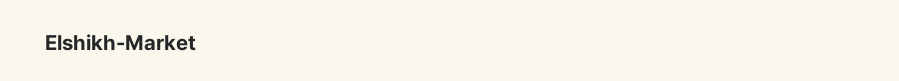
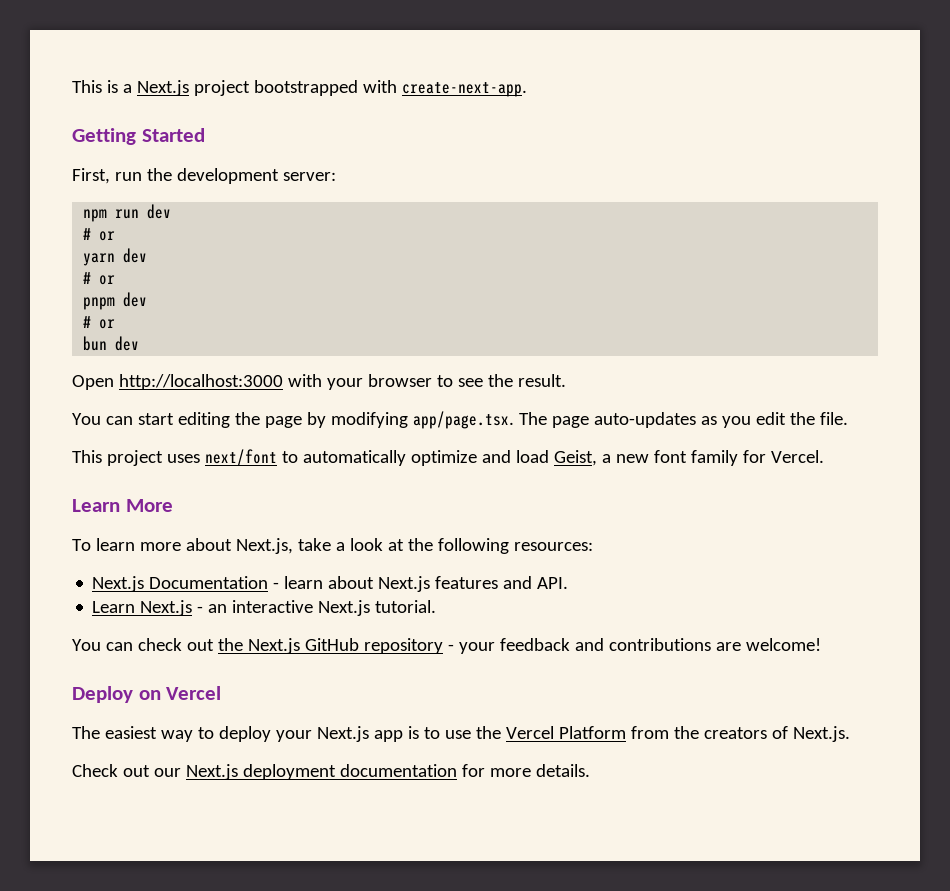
[45,34,196,51] Elshikh-Market -> [72,80,527,97] [72,128,205,145] [72,168,336,184] [83,204,172,222] [83,228,116,241] [83,248,148,266] [83,272,116,285] [83,292,148,310] [83,316,116,329] [83,336,140,351] [72,374,566,390] [72,411,848,429] [72,449,824,466] [72,499,173,512] [72,538,593,554] [92,576,569,592] [92,600,437,616] [72,638,821,654] [72,686,222,703] [72,726,850,742] [72,764,590,780] This is a Next.js project bootstrapped with create-next-app. // Getting Started // First, run the development server: // npm run dev // # or // yarn dev // # or // pnpm dev // # or // bun dev // Open http://localhost:3000 with your browser to see the result. // You can start editing the page by modifying app/page.tsx. The page auto-updates as you edit the file. // This project uses next/font to automatically optimize and load Geist, a new font family for Vercel. // Learn More // To learn more about Next.js, take a look at the following resources: // Next.js Documentation - learn about Next.js features and API. // Learn Next.js - an interactive Next.js tutorial. // You can check out the Next.js GitHub repository - your feedback and contributions are welcome! // Deploy on Vercel // The easiest way to deploy your Next.js app is to use the Vercel Platform from the creators of Next.js. // Check out our Next.js deployment documentation for more details.

